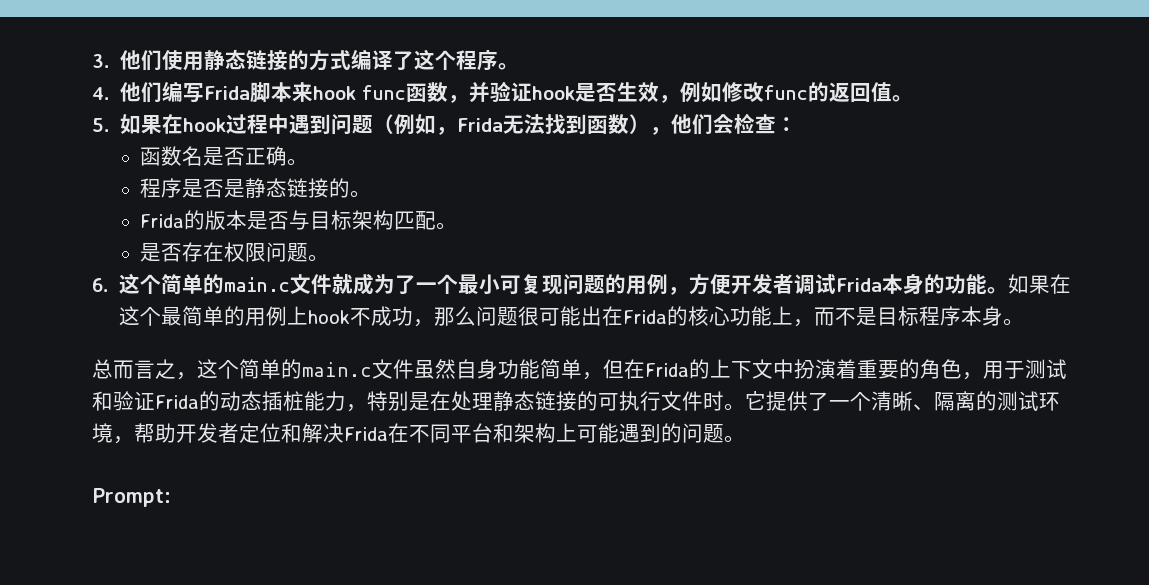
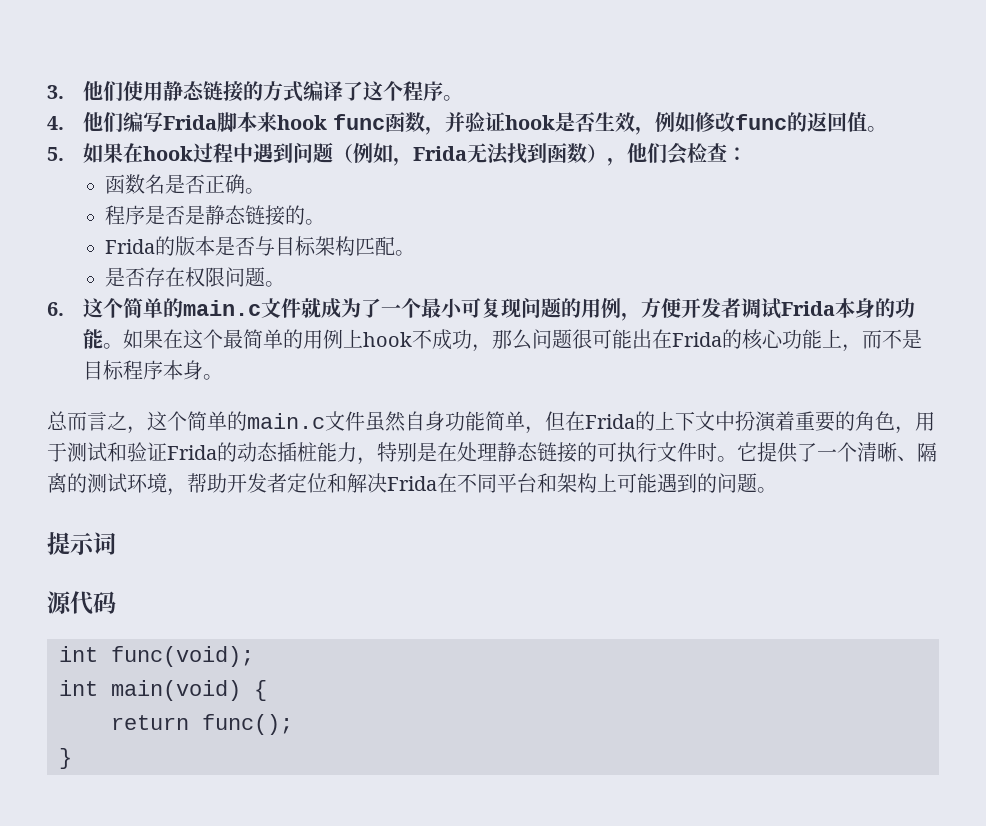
[92,488,171,507] Prompt: -> [47,532,116,555] [47,591,116,615] [59,646,254,667] [59,680,267,701] [111,714,293,735] [59,748,72,769] 提示词 // 源代码 // int func(void); // int main(void) { // return func(); // }

